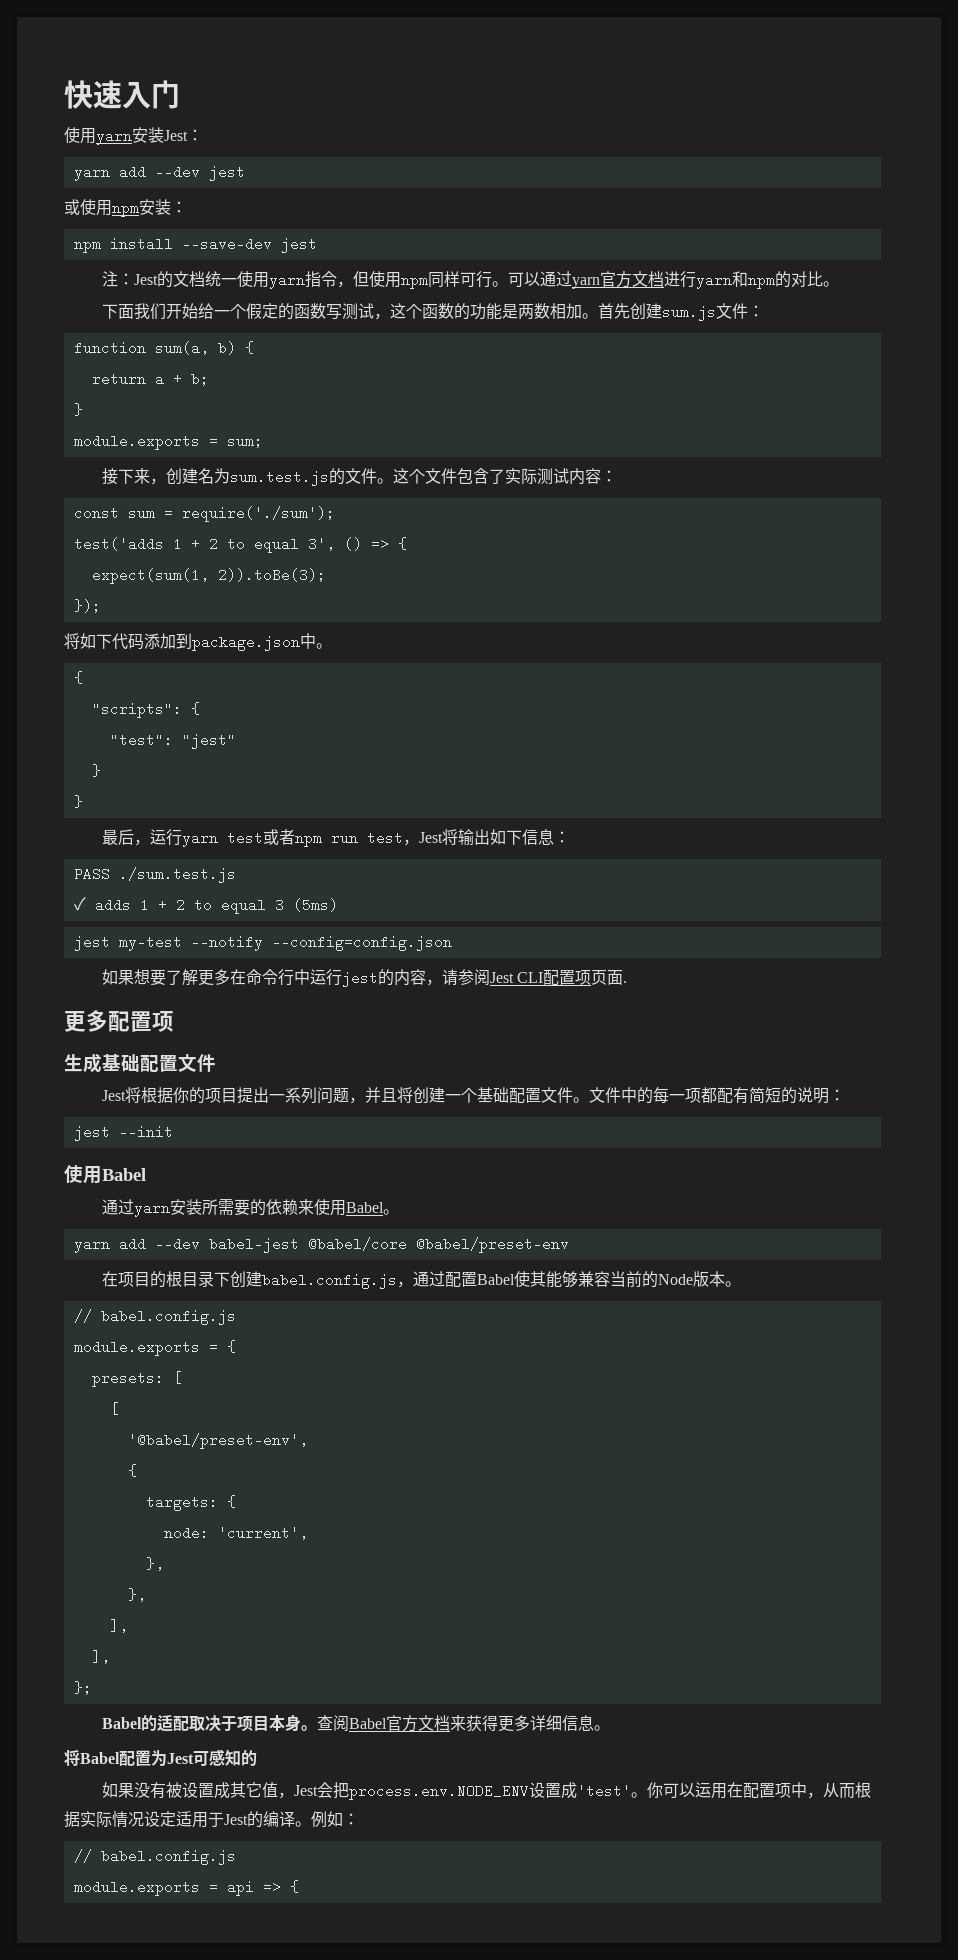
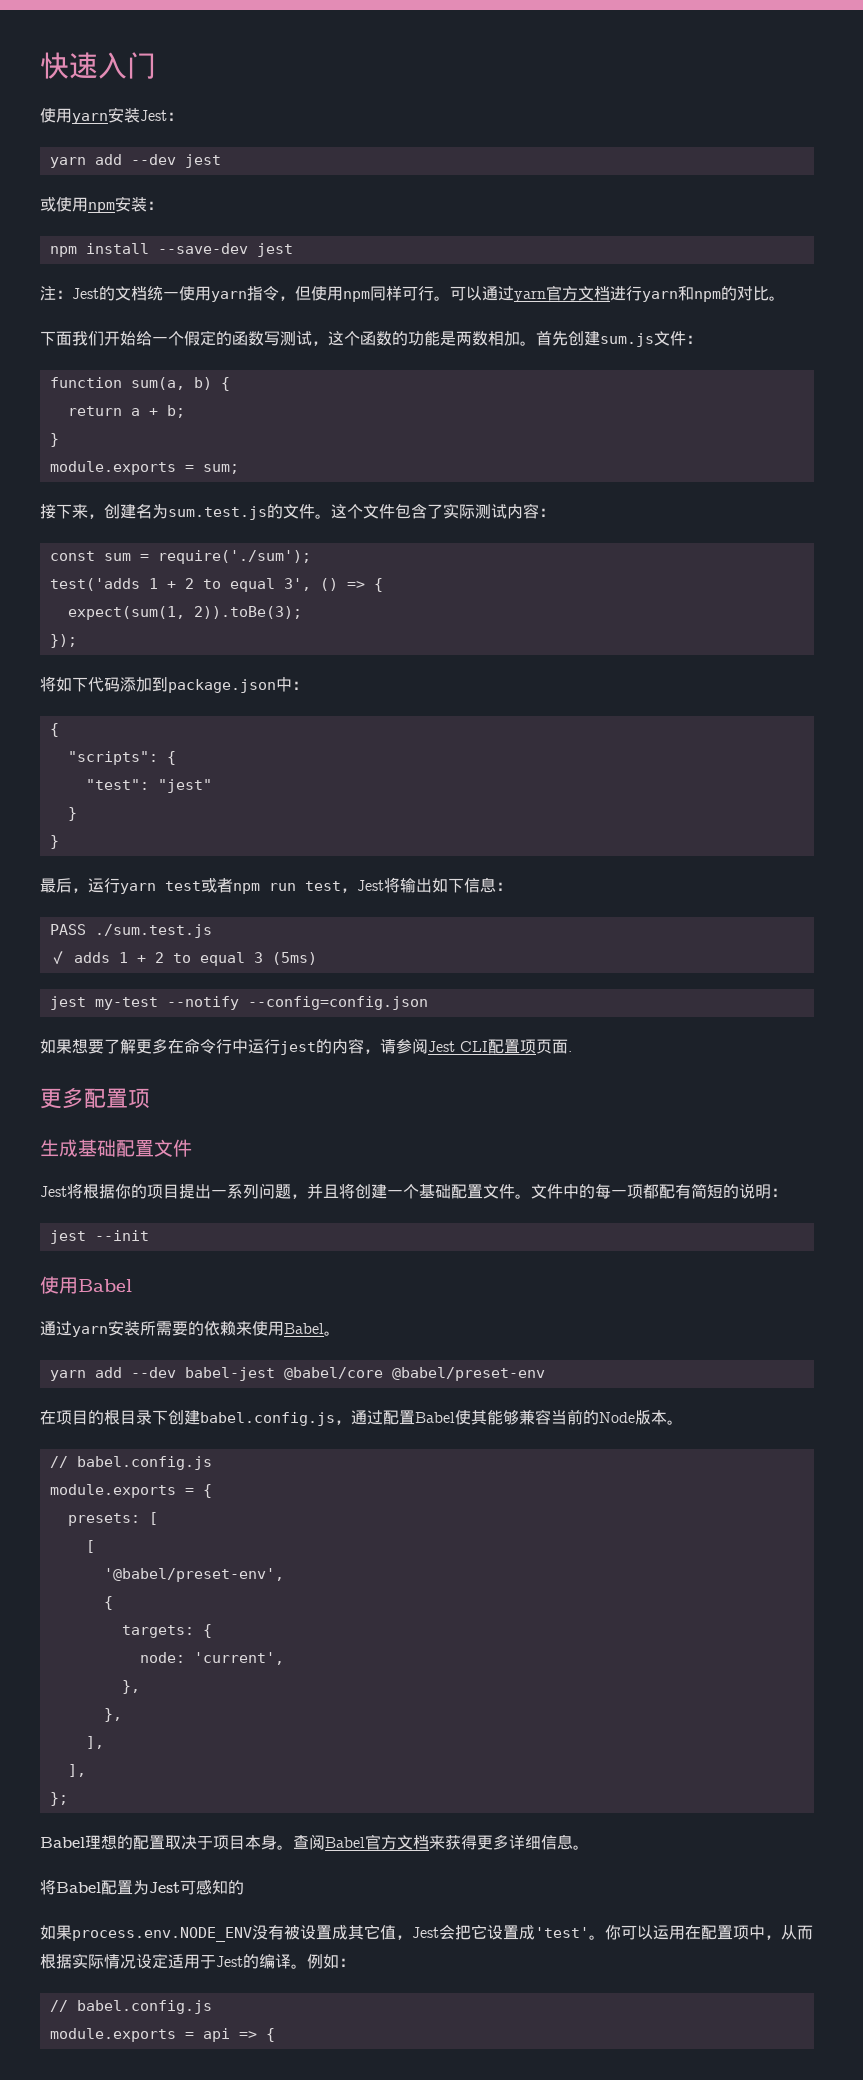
[316,643,332,649] 。 -> [292,681,308,690] ：
[140,1715,189,1732] 的适配 -> [85,1835,165,1850] 理想的配置
(134, 1790) none -> [72,1927,252,1942] process.env.NODE_ENV
[348,1784,529,1800] process.env.NODE_ENV -> [471,1924,487,1939] 它

